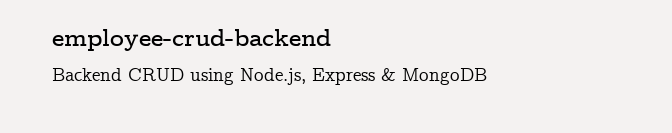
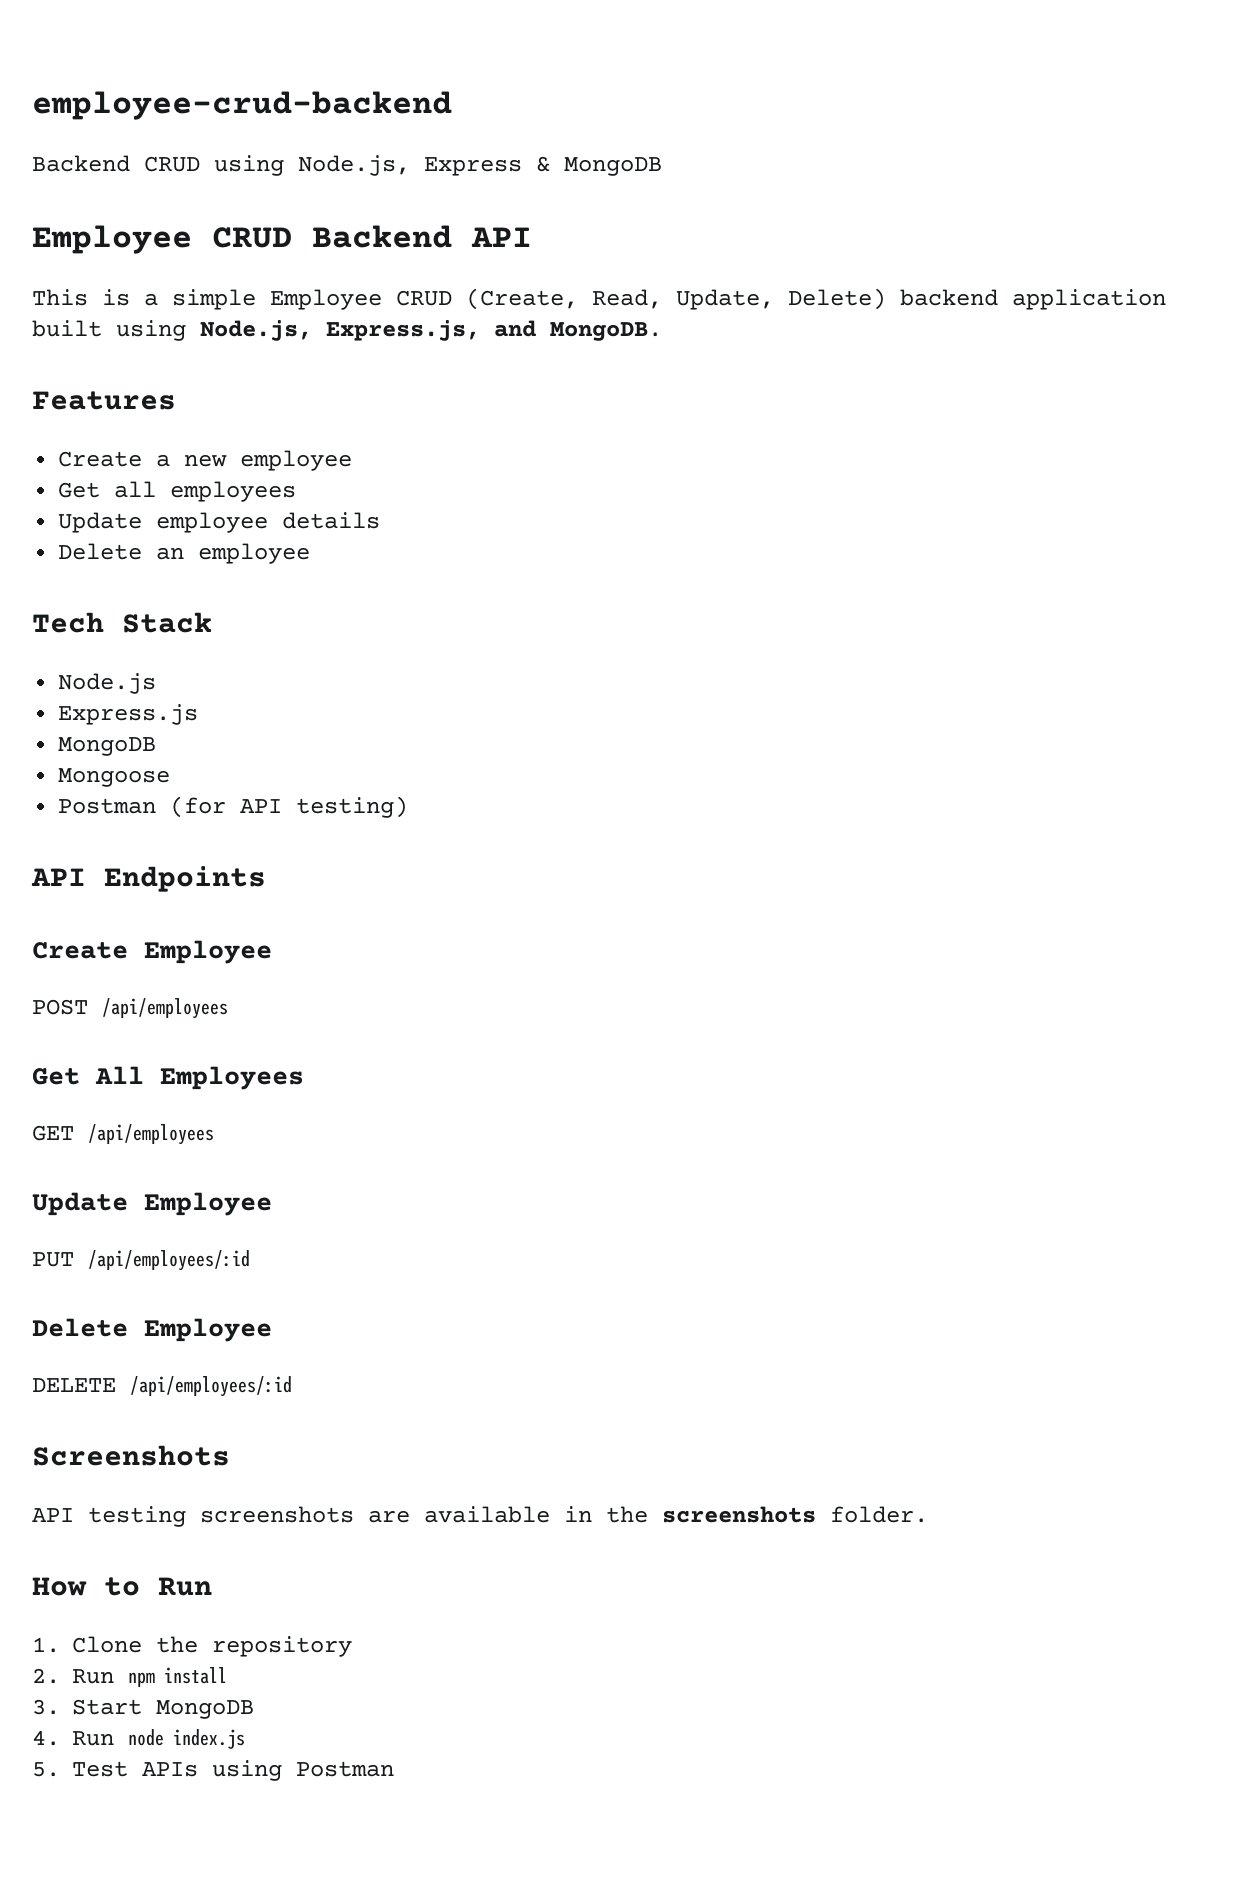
(487, 76) none -> [32,225,532,254] [32,288,1166,310] [32,320,662,341] [32,391,176,410] [58,450,353,471] [58,481,297,502] [58,512,381,533] [58,543,311,564] [32,612,212,633] [58,673,157,694] [58,704,199,725] [58,737,157,756] [58,768,171,787] [58,796,409,818] [31,866,266,892] [32,940,272,964] [32,998,228,1019] [32,1066,304,1090] [32,1124,214,1145] [32,1192,272,1216] [32,1250,250,1271] [32,1318,272,1342] [32,1376,292,1397] [32,1445,230,1466] [32,1506,928,1527] [32,1577,212,1596] [32,1636,352,1657] [32,1667,227,1687] [32,1699,254,1719] [32,1729,245,1749] [32,1760,394,1781] // Employee CRUD Backend API // This is a simple Employee CRUD (Create, Read, Update, Delete) backend application built using Node.js, Express.js, and MongoDB. // Features // Create a new employee // Get all employees // Update employee details // Delete an employee // Tech Stack // Node.js // Express.js // MongoDB // Mongoose // Postman (for API testing) // API Endpoints // Create Employee // POST /api/employees // Get All Employees // GET /api/employees // Update Employee // PUT /api/employees/:id // Delete Employee // DELETE /api/employees/:id // Screenshots // API testing screenshots are available in the screenshots folder. // How to Run // 1. Clone the repository // 2. Run npm install // 3. Start MongoDB // 4. Run node index.js // 5. Test APIs using Postman

